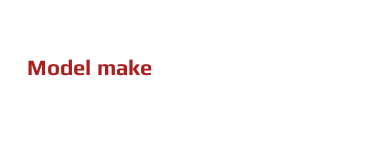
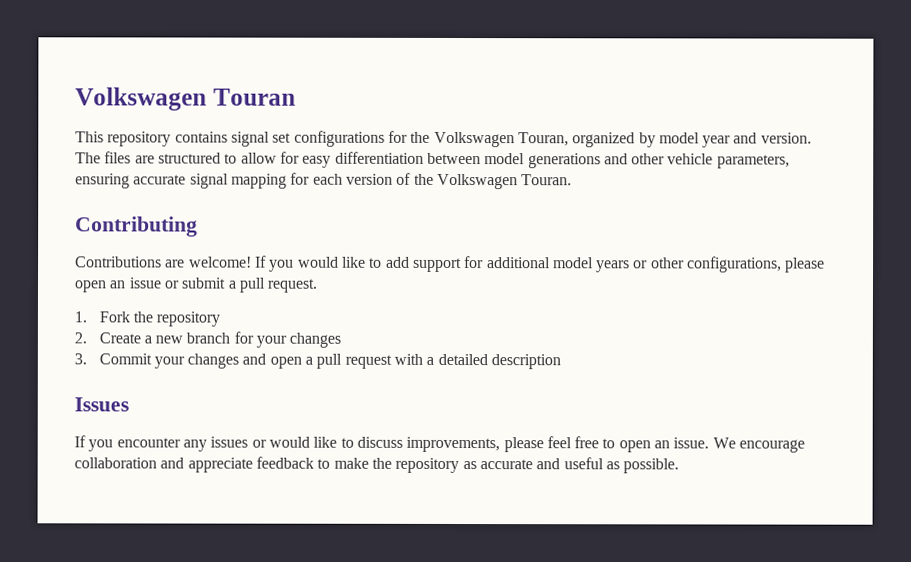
[27,59,152,76] Model make -> [75,87,296,111] [75,130,812,148] [75,151,790,169] [75,172,573,190] [75,216,198,237] [75,255,826,273] [74,277,319,293] [74,311,221,327] [74,331,342,348] [74,353,562,370] [74,397,129,412] [74,435,806,453] [74,456,680,474] Volkswagen Touran // This repository contains signal set configurations for the Volkswagen Touran, organized by model year and version. The files are structured to allow for easy differentiation between model generations and other vehicle parameters, ensuring accurate signal mapping for each version of the Volkswagen Touran. // Contributing // Contributions are welcome! If you would like to add support for additional model years or other configurations, please open an issue or submit a pull request. // 1. Fork the repository // 2. Create a new branch for your changes // 3. Commit your changes and open a pull request with a detailed description // Issues // If you encounter any issues or would like to discuss improvements, please feel free to open an issue. We encourage collaboration and appreciate feedback to make the repository as accurate and useful as possible.

